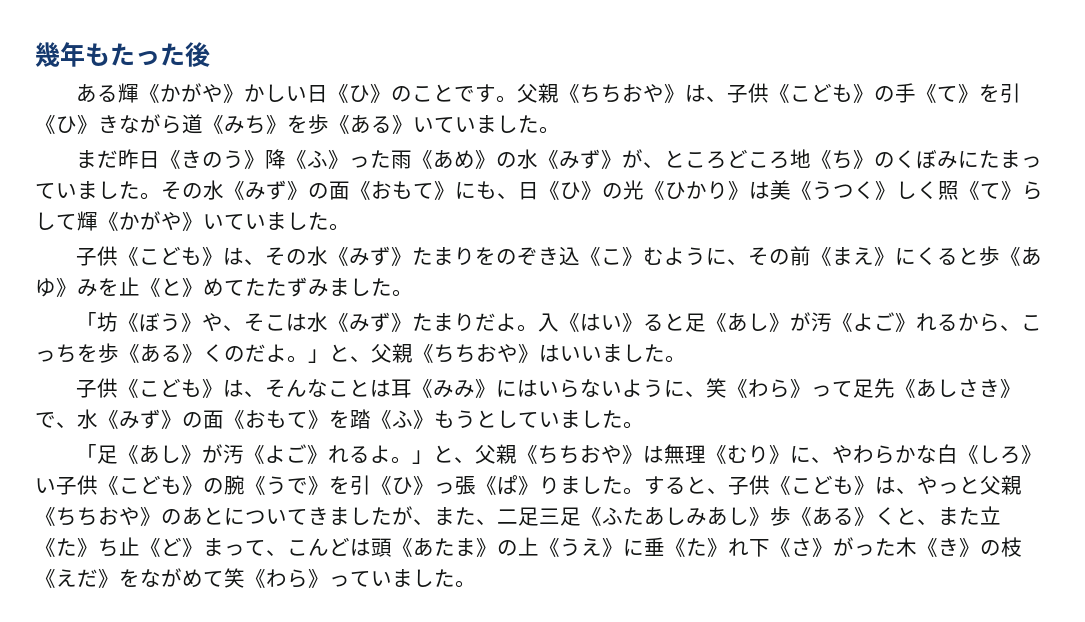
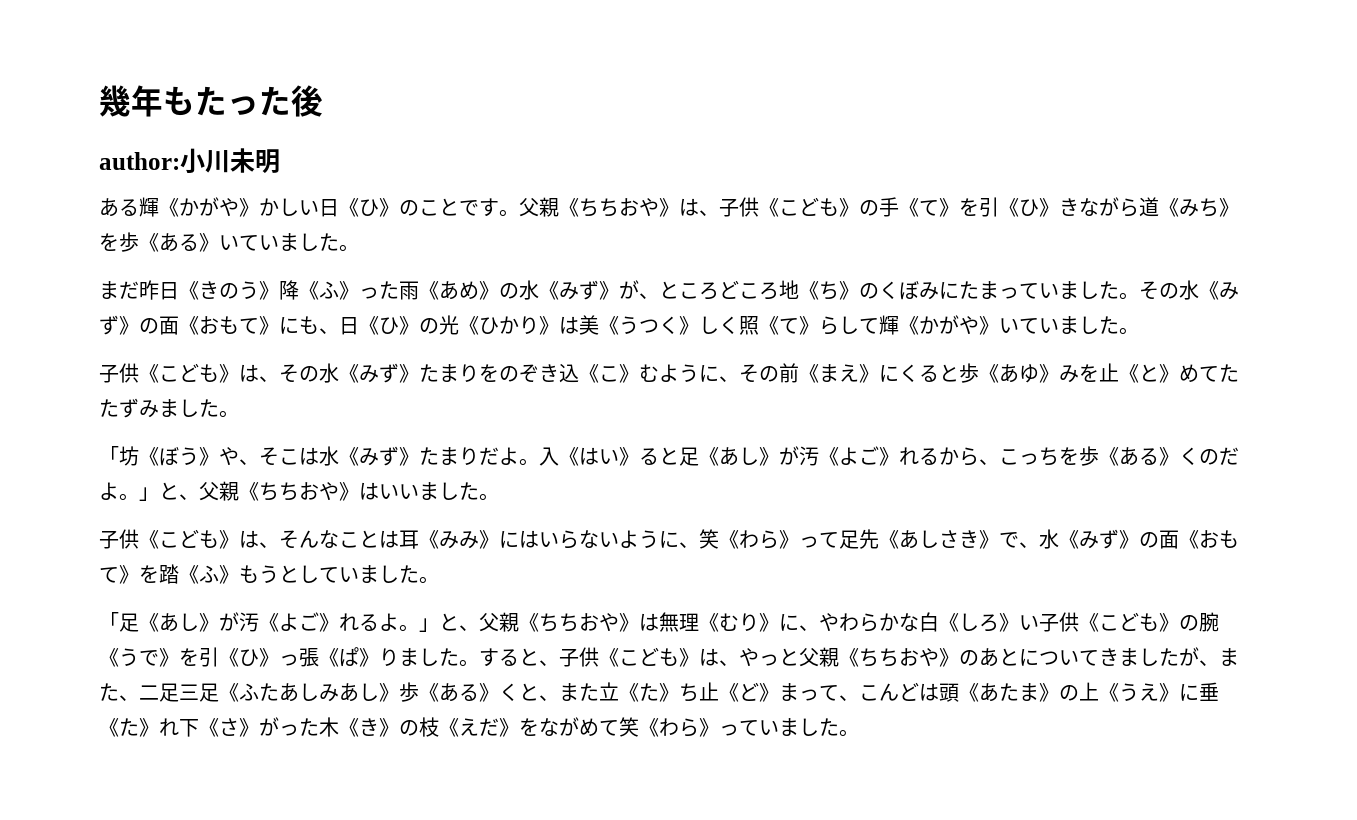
(210, 54) none -> [99,148,280,174] // author:小川未明

